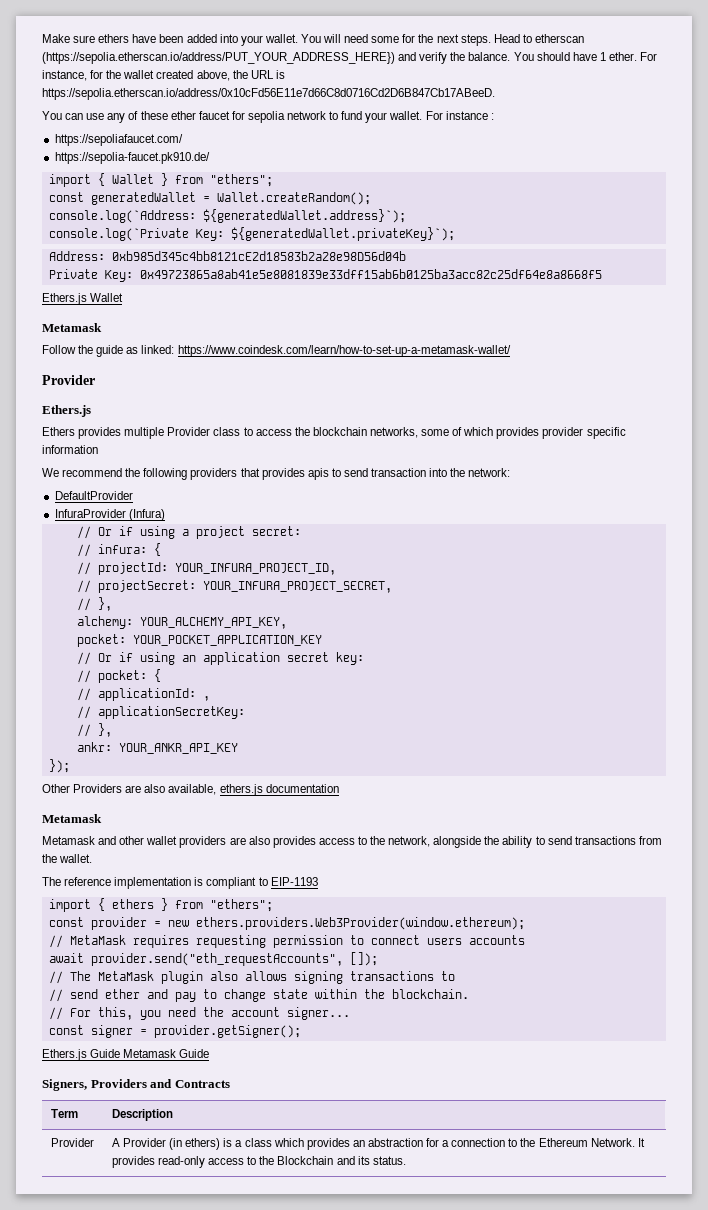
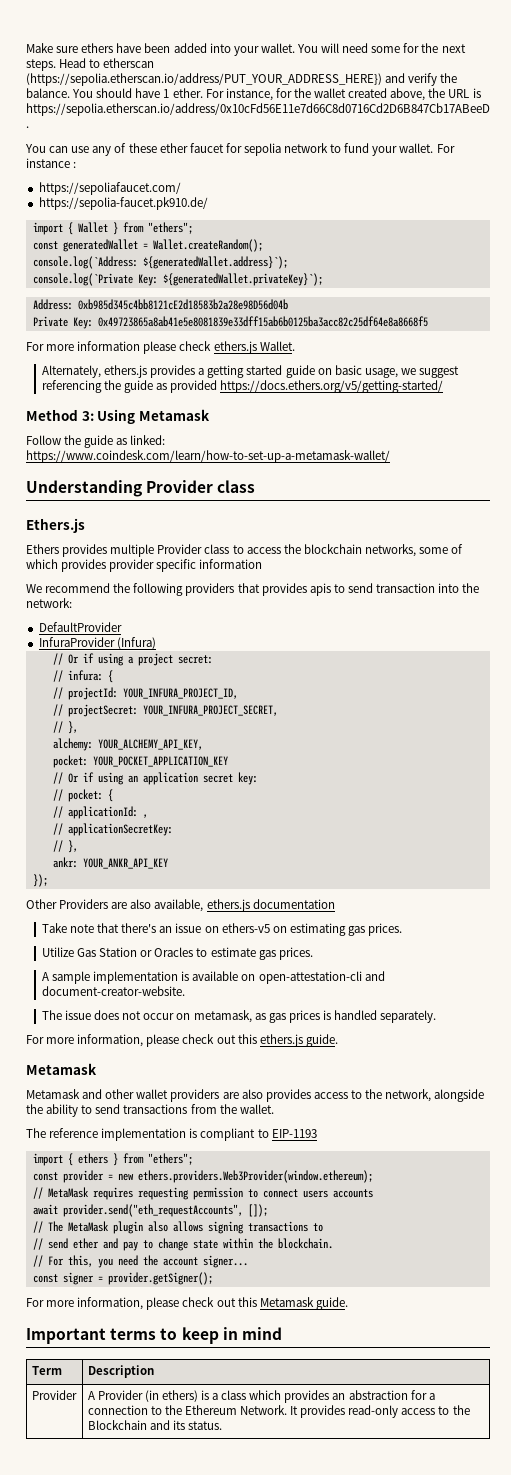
[42,293,124,305] Ethers.js Wallet // -> [26,341,295,354] [41,365,460,378] [41,380,444,393] [26,409,136,424] For more information please check ethers.js Wallet. // Alternately, ethers.js provides a getting started guide on basic usage, we suggest referencing the guide as provided https://docs.ethers.org/v5/getting-started/ // Method 3: Using
[42,375,95,385] Provider -> [26,480,256,497] Understanding Provider class
(339, 788) none -> [41,923,403,936] [41,947,313,960] [41,971,385,984] [41,986,185,996] [41,1010,437,1023] [26,1034,338,1047] // Take note that there's an issue on ethers-v5 on estimating gas prices. // Utilize Gas Station or Oracles to estimate gas prices. // A sample implementation is available on open-attestation-cli and document-creator-website. // The issue does not occur on metamask, as gas prices is handled separately. // For more information, please check out this ethers.js guide.
[42,1049,210,1061] [42,1079,230,1091] Ethers.js Guide Metamask Guide // Signers, Providers and Contracts -> [26,1297,348,1310] [26,1327,282,1344] For more information, please check out this Metamask guide. // Important terms to keep in mind

